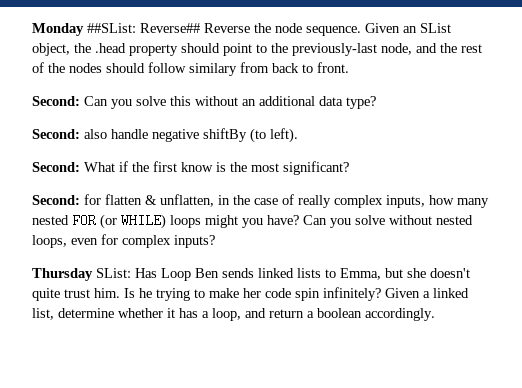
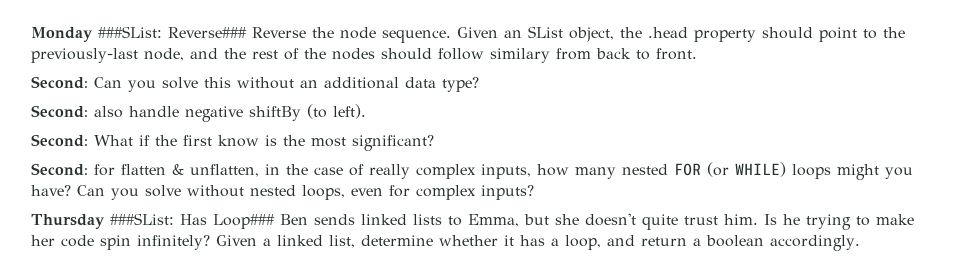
[87,23,200,33] ##SList: Reverse## -> [98,26,247,38] ###SList: Reverse###
[96,268,191,281] SList: Has Loop -> [110,213,275,229] ###SList: Has Loop###

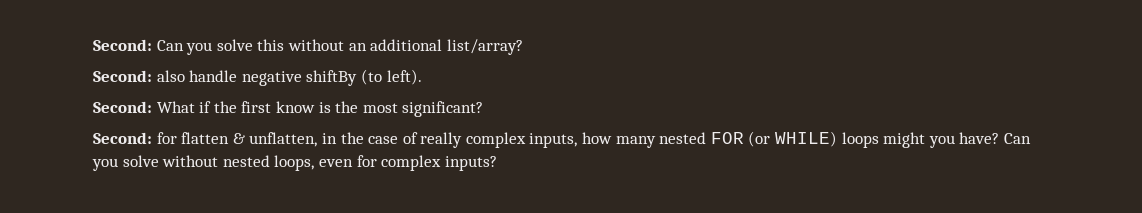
[31,26,905,43] [31,48,697,63] Monday ###SList: Reverse### Reverse the node sequence. Given an SList object, the .head property should point to the previously-last node, and the rest of the nodes should follow similary from back to front. // -> (93, 45) none
[405,77,479,92] data type? -> [446,39,523,55] list/array?
[31,213,914,230] [31,235,860,251] // Thursday ###SList: Has Loop### Ben sends linked lists to Emma, but she doesn't quite trust him. Is he trying to make her code spin infinitely? Given a linked list, determine whether it has a loop, and return a boolean accordingly. -> (497, 163) none

